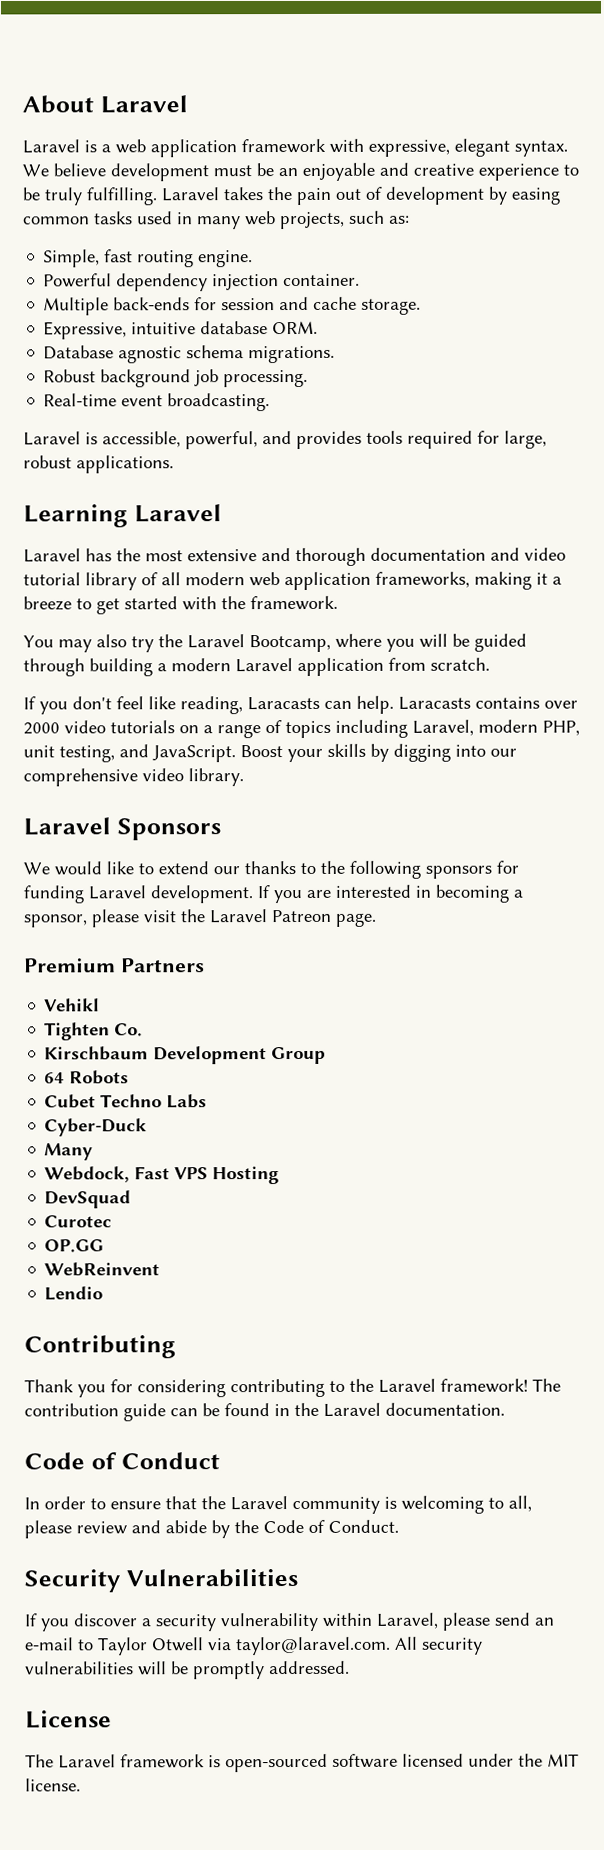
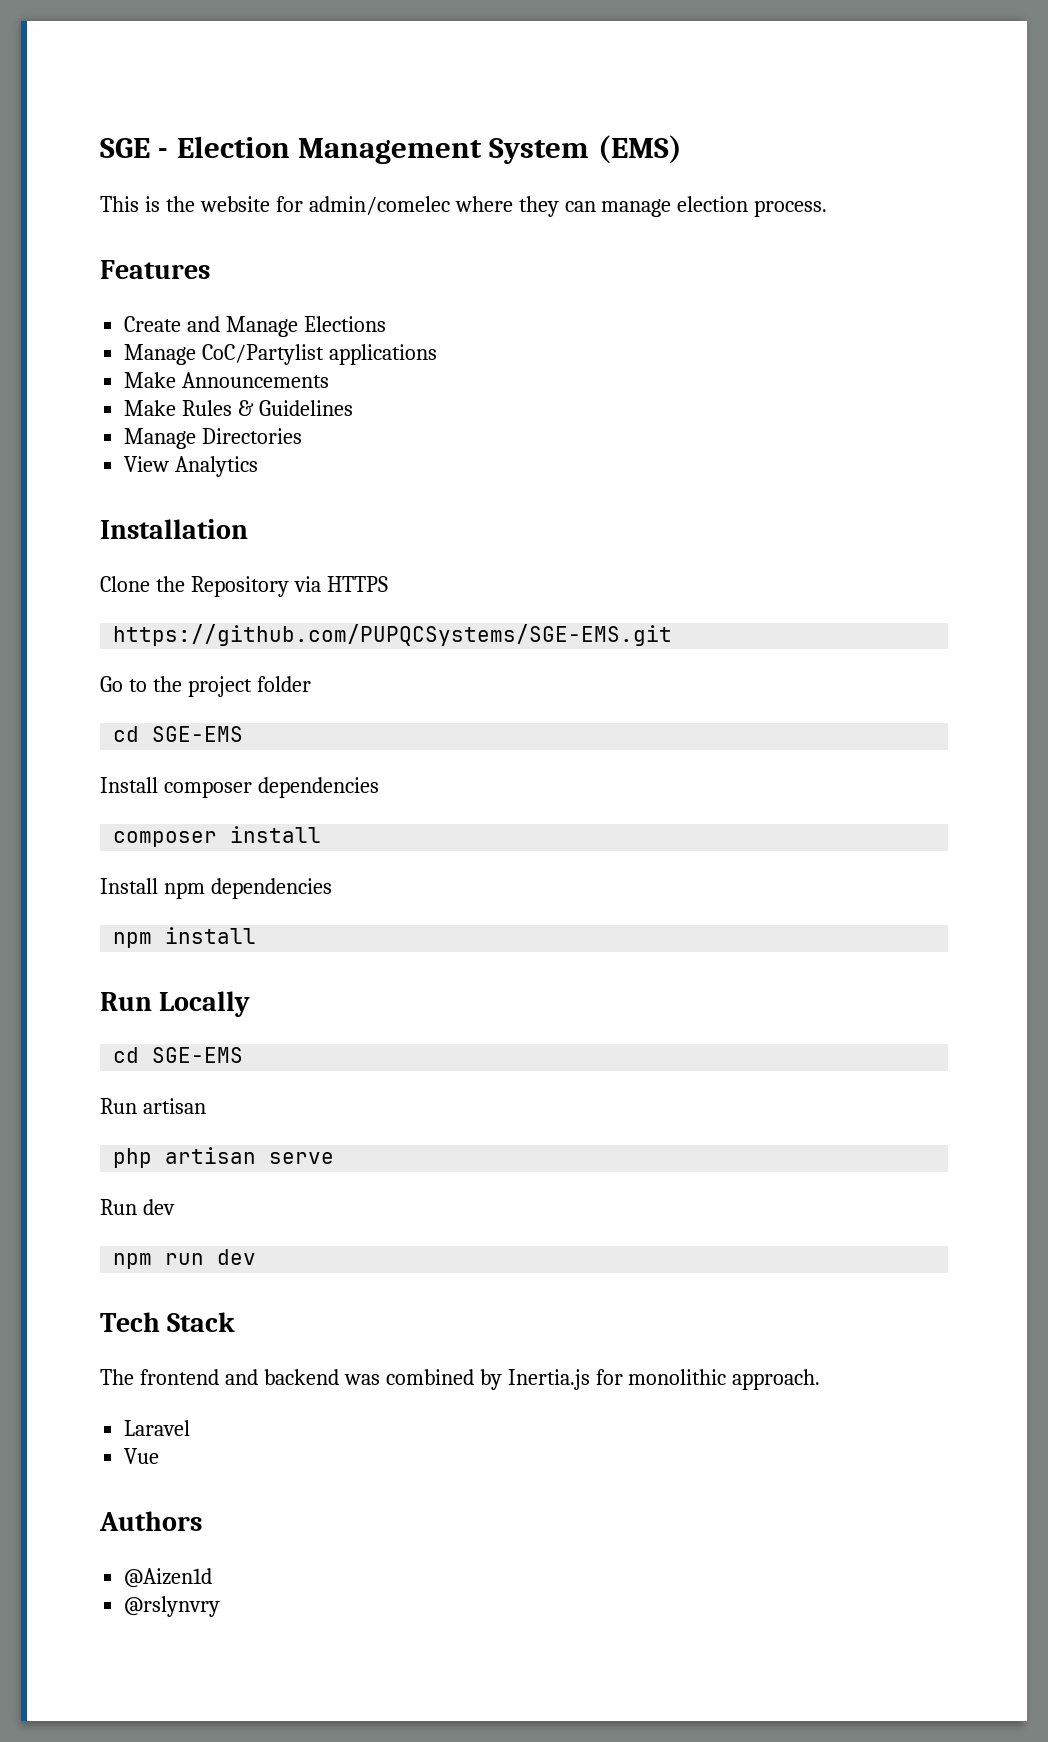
[22,95,188,114] [22,138,568,158] [22,162,579,182] [22,186,560,206] [23,210,410,230] [43,249,254,268] [43,273,361,292] [43,296,422,316] [43,320,319,340] [43,345,336,364] [43,369,309,388] [43,393,271,412] [23,430,547,450] [23,455,174,474] [23,504,222,528] [23,547,566,567] [23,571,562,591] [23,595,338,615] [23,633,527,653] [23,657,490,677] [23,695,578,715] [23,719,580,739] [23,743,517,763] [23,768,244,787] [23,817,221,841] [23,860,519,879] [23,884,523,904] [23,909,377,928] [24,958,205,973] [44,998,101,1012] [44,1022,144,1041] [44,1046,327,1065] [44,1070,130,1085] [44,1094,208,1109] [44,1118,148,1137] [44,1143,94,1161] [44,1166,280,1185] [44,1190,132,1209] [44,1215,113,1228] [44,1239,105,1253] [44,1262,161,1277] [44,1286,104,1301] [24,1335,176,1359] [24,1378,561,1398] [24,1402,505,1422] [24,1452,220,1470] [24,1495,532,1515] [24,1519,399,1539] [24,1569,298,1593] [24,1612,554,1632] [24,1636,483,1656] [25,1660,350,1680] [25,1710,112,1729] [25,1753,579,1773] [25,1778,81,1792] About Laravel // Laravel is a web application framework with expressive, elegant syntax. We believe development must be an enjoyable and creative experience to be truly fulfilling. Laravel takes the pain out of development by easing common tasks used in many web projects, such as: // Simple, fast routing engine. // Powerful dependency injection container. // Multiple back-ends for session and cache storage. // Expressive, intuitive database ORM. // Database agnostic schema migrations. // Robust background job processing. // Real-time event broadcasting. // Laravel is accessible, powerful, and provides tools required for large, robust applications. // Learning Laravel // Laravel has the most extensive and thorough documentation and video tutorial library of all modern web application frameworks, making it a breeze to get started with the framework. // You may also try the Laravel Bootcamp, where you will be guided through building a modern Laravel application from scratch. // If you don't feel like reading, Laracasts can help. Laracasts contains over 2000 video tutorials on a range of topics including Laravel, modern PHP, unit testing, and JavaScript. Boost your skills by digging into our comprehensive video library. // Laravel Sponsors // We would like to extend our thanks to the following sponsors for funding Laravel development. If you are interested in becoming a sponsor, please visit the Laravel Patreon page. // Premium Partners // Vehikl // Tighten Co. // Kirschbaum Development Group // 64 Robots // Cubet Techno Labs // Cyber-Duck // Many // Webdock, Fast VPS Hosting // DevSquad // Curotec // OP.GG // WebReinvent // Lendio // Contributing // Thank you for considering contributing to the Laravel framework! The contribution guide can be found in the Laravel documentation. // Code of Conduct // In order to ensure that the Laravel community is welcoming to all, please review and abide by the Code of Conduct. // Security Vulnerabilities // If you discover a security vulnerability within Laravel, please send an e-mail to Taylor Otwell via taylor@laravel.com. All security vulnerabilities will be promptly addressed. // License // The Laravel framework is open-sourced software licensed under the MIT license. -> [100,135,682,164] [100,196,828,217] [100,260,210,279] [124,316,387,337] [124,344,438,365] [124,372,330,388] [124,400,354,416] [124,428,303,449] [124,456,259,477] [100,519,248,539] [100,576,388,597] [113,624,673,646] [100,676,311,697] [113,726,244,742] [100,777,379,798] [113,826,322,847] [100,878,332,899] [113,927,257,948] [100,991,251,1017] [113,1047,244,1063] [100,1098,206,1114] [113,1147,335,1168] [100,1199,175,1215] [113,1249,257,1269] [100,1312,236,1332] [100,1369,821,1390] [124,1420,191,1436] [124,1448,160,1464] [99,1511,202,1531] [124,1568,213,1588] [124,1596,221,1617] SGE - Election Management System (EMS) // This is the website for admin/comelec where they can manage election process. // Features // Create and Manage Elections // Manage CoC/Partylist applications // Make Announcements // Make Rules & Guidelines // Manage Directories // View Analytics // Installation // Clone the Repository via HTTPS // https://github.com/PUPQCSystems/SGE-EMS.git // Go to the project folder // cd SGE-EMS // Install composer dependencies // composer install // Install npm dependencies // npm install // Run Locally // cd SGE-EMS // Run artisan // php artisan serve // Run dev // npm run dev // Tech Stack // The frontend and backend was combined by Inertia.js for monolithic approach. // Laravel // Vue // Authors // @Aizen1d // @rslynvry

